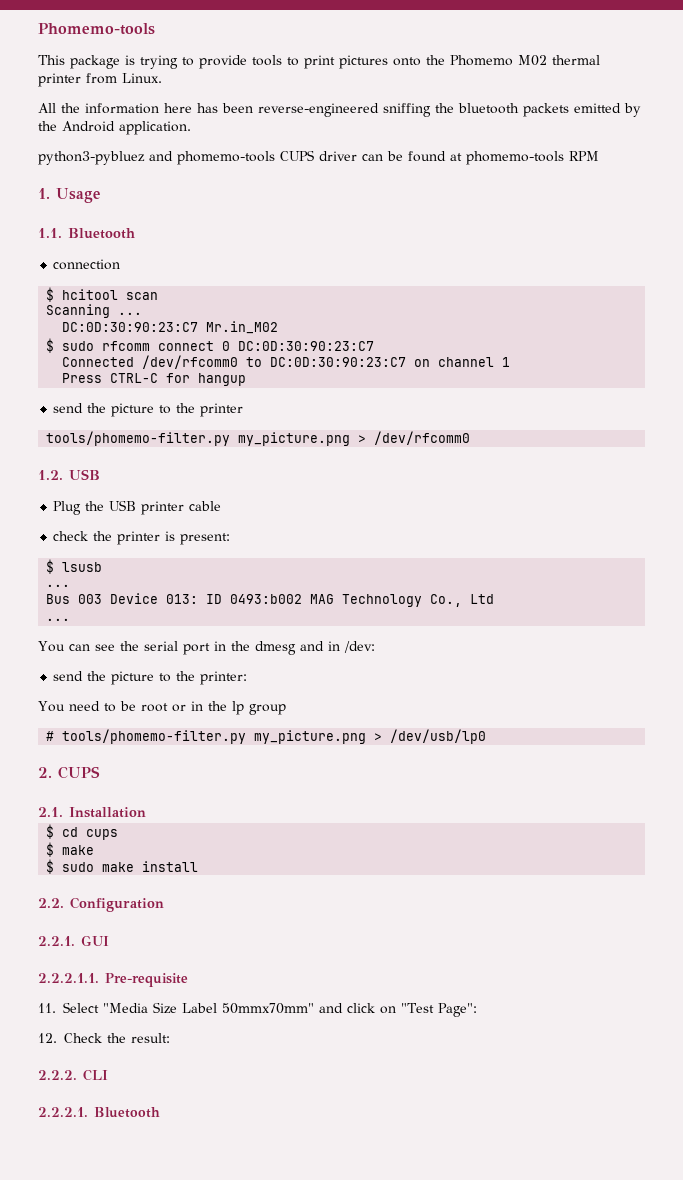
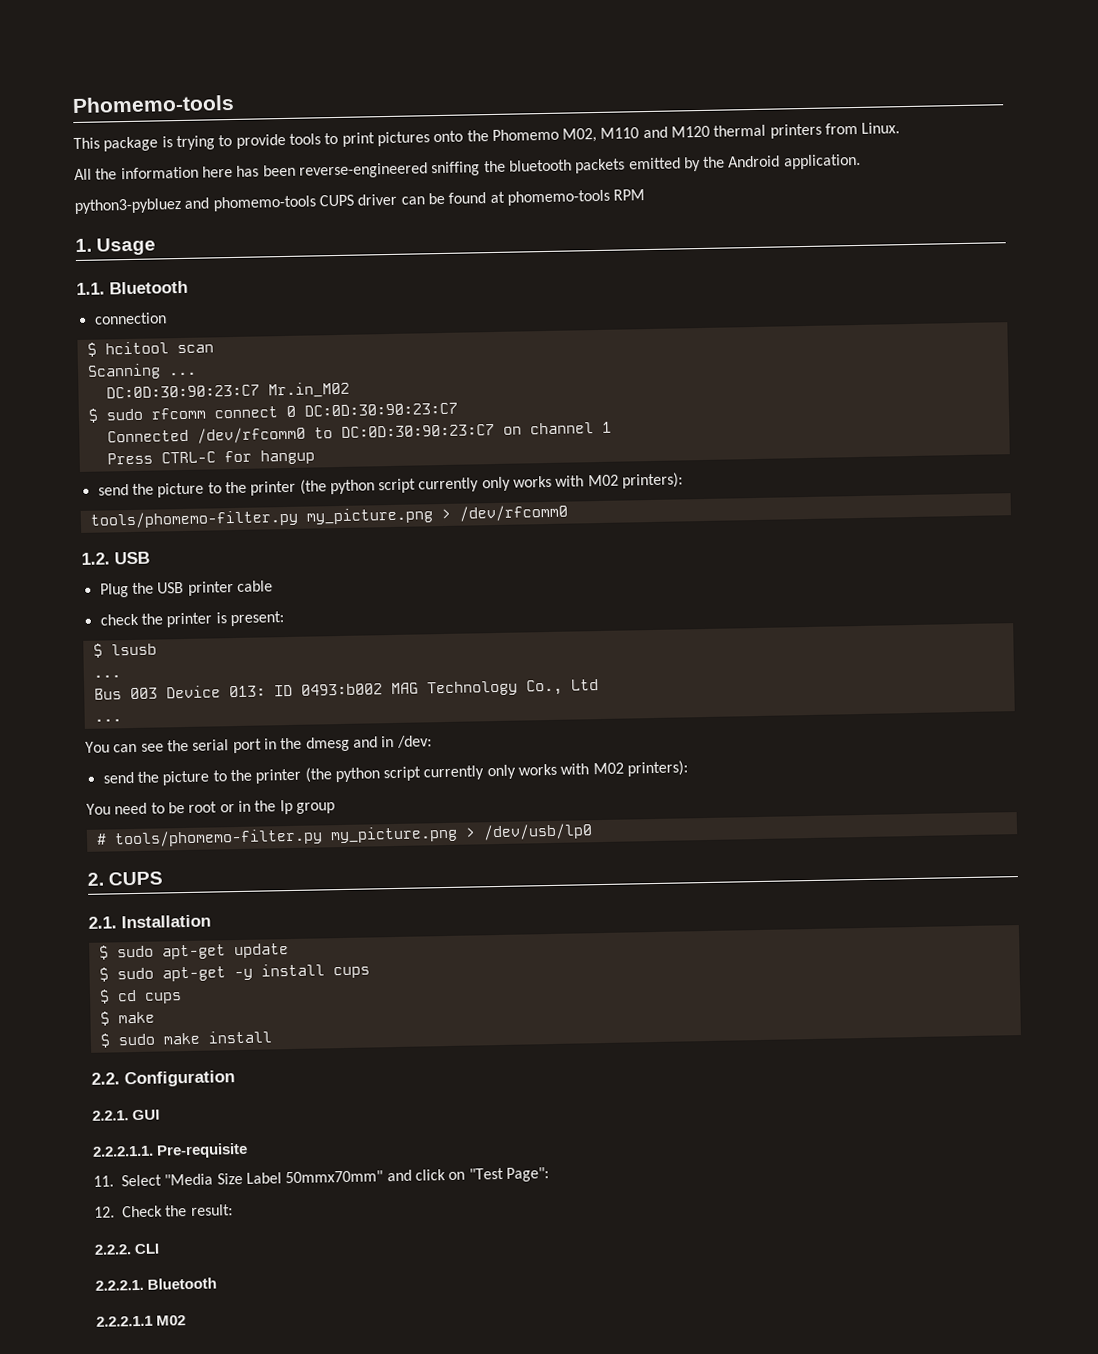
[518,55,600,66] [38,73,81,87] M02 thermal printer -> [562,123,822,143] M02, M110 and M120 thermal printers
(244, 410) none -> [299,472,684,495] (the python script currently only works with M02 printers):
[200,671,248,685] printer: -> [255,760,689,784] printer (the python script currently only works with M02 printers):
(146, 812) none -> [98,943,289,960] [98,963,370,982] // $ sudo apt-get update // $ sudo apt-get -y install cups
(160, 1112) none -> [96,1315,187,1327] // 2.2.2.1.1 M02

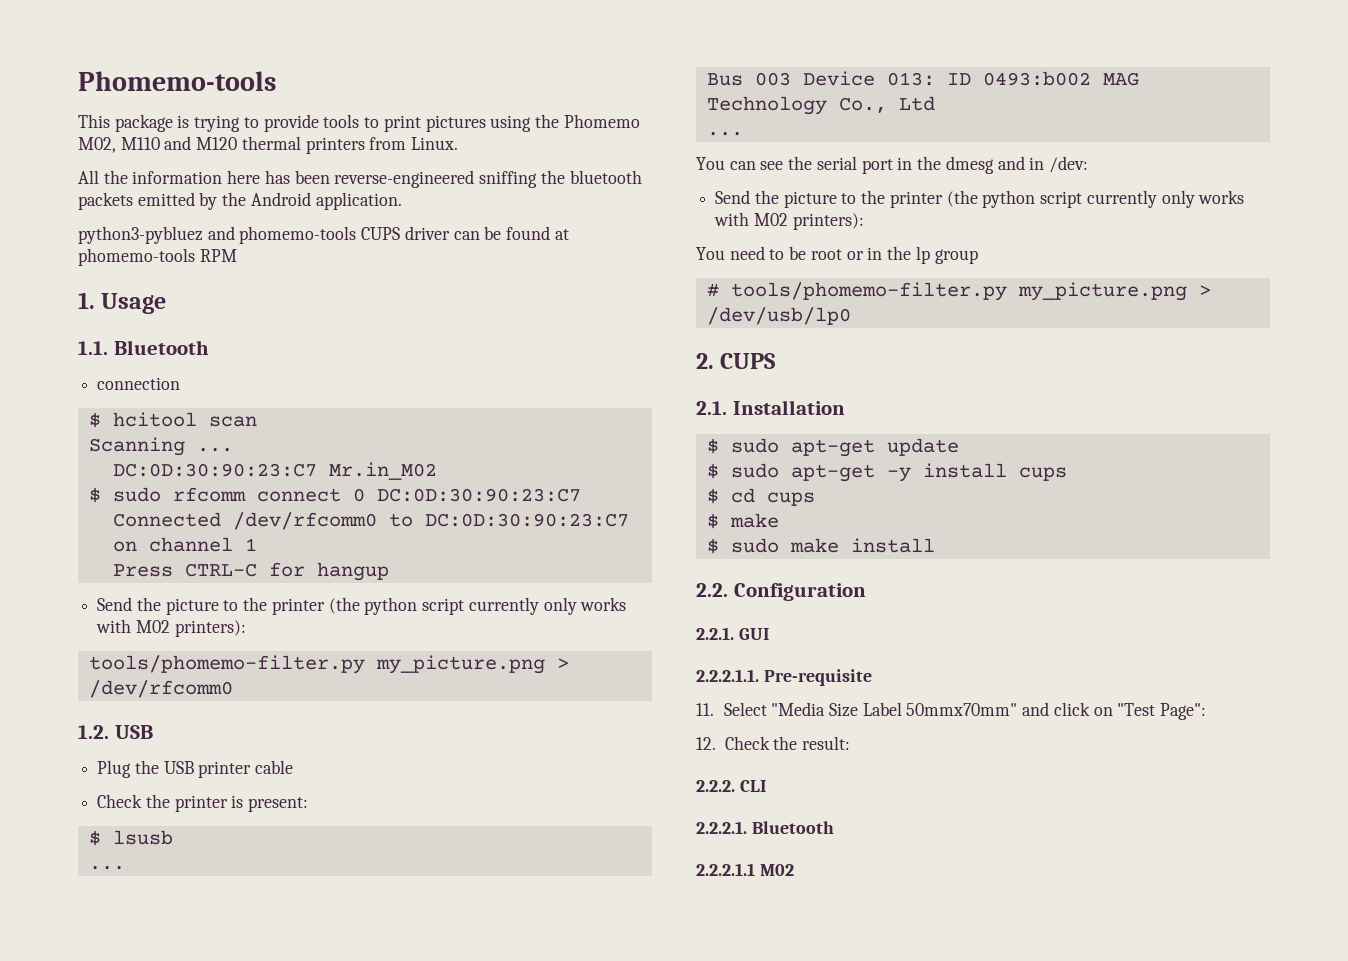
[433,130,464,143] onto -> [490,115,532,132] using
[97,484,129,496] send -> [97,597,133,611] Send
[99,613,139,626] check -> [97,794,143,808] Check
[102,771,134,784] send -> [715,190,751,204] Send

